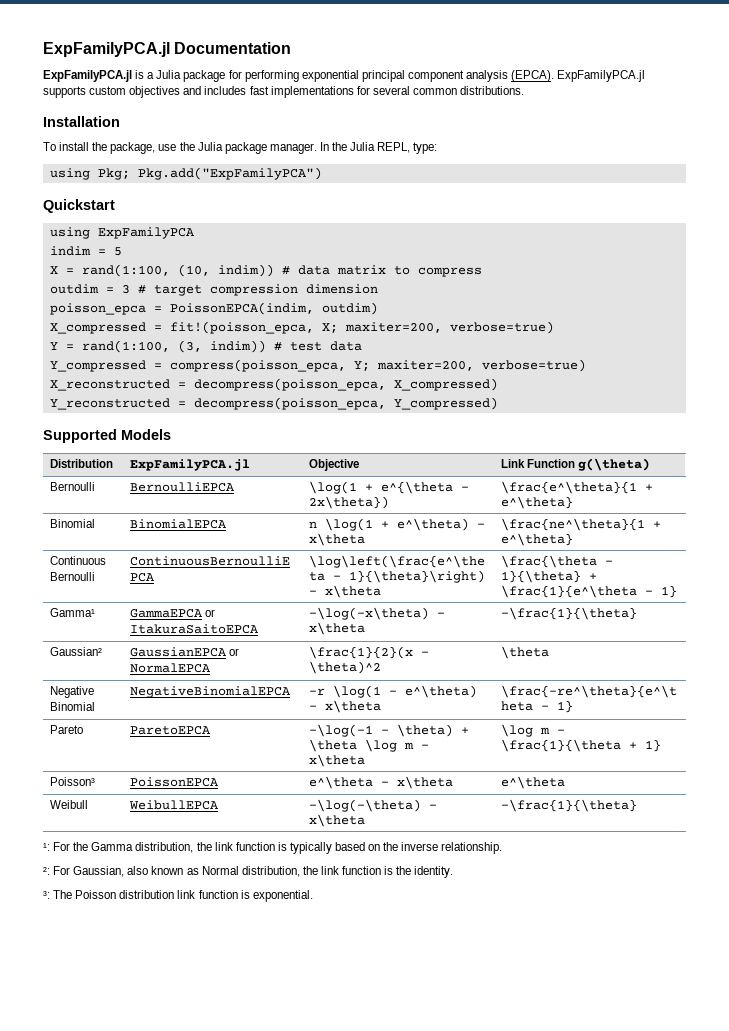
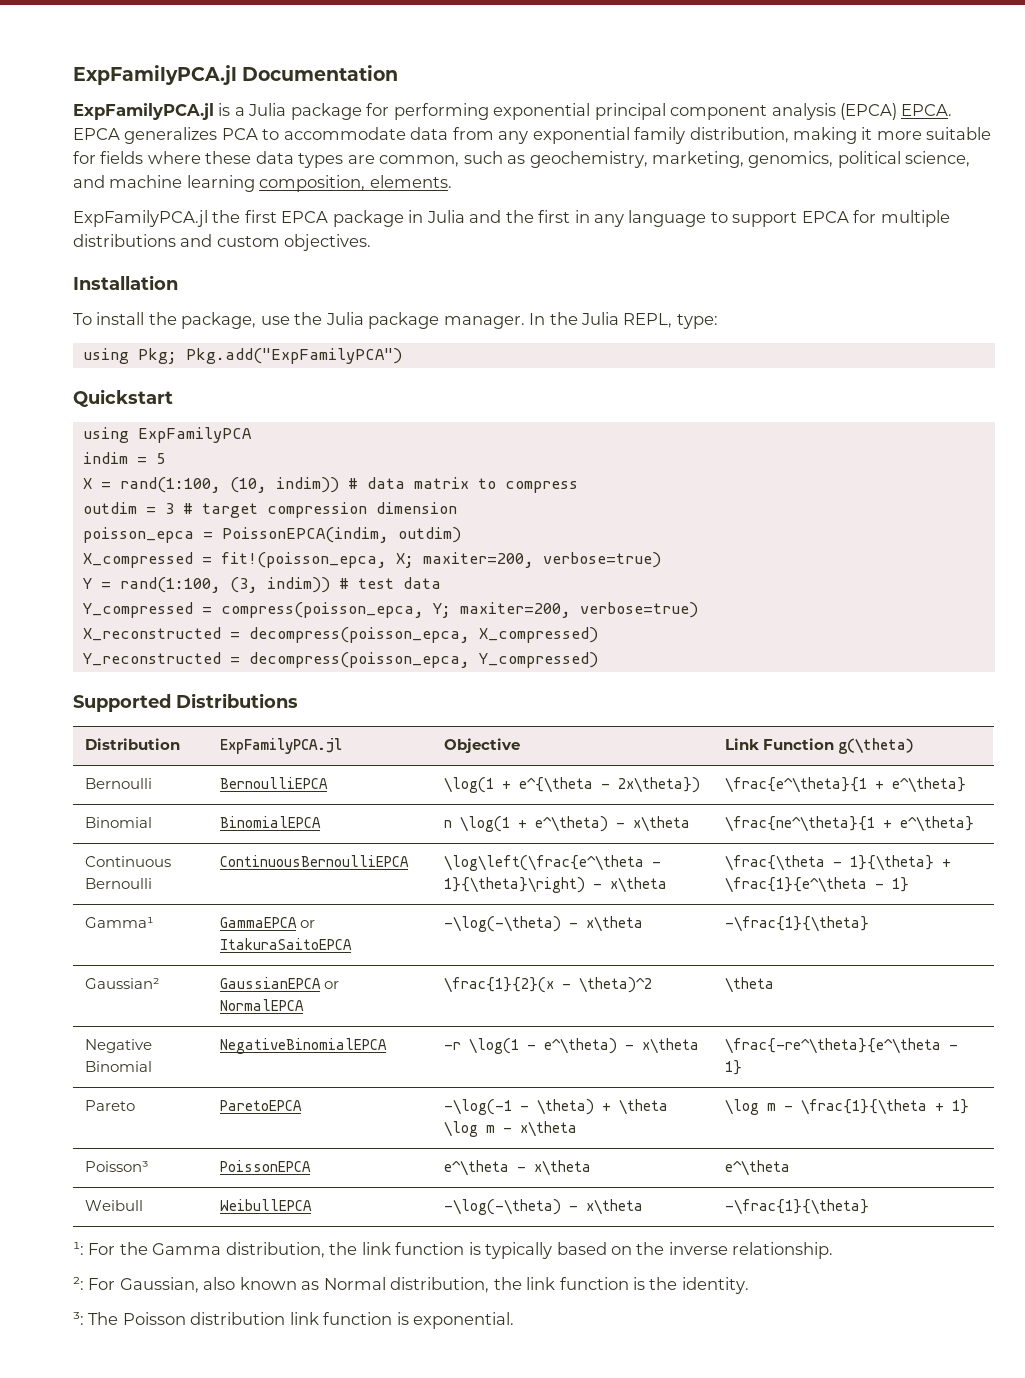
[511,70,646,82] [43,86,525,98] (EPCA). ExpFamilyPCA.jl supports custom objectives and includes fast implementations for several common distributions. -> [840,103,953,120] [73,127,992,144] [73,151,971,168] [73,175,452,192] [73,210,950,227] [73,234,372,251] (EPCA) EPCA. EPCA generalizes PCA to accommodate data from any exponential family distribution, making it more suitable for fields where these data types are common, such as geochemistry, marketing, genomics, political science, and machine learning composition, elements. // ExpFamilyPCA.jl the first EPCA package in Julia and the first in any language to support EPCA for multiple distributions and custom objectives.
[121,429,171,440] Models -> [176,693,298,708] Distributions
[308,607,429,620] -\log(-x\theta) -> [444,916,562,932] -\log(-\theta)

